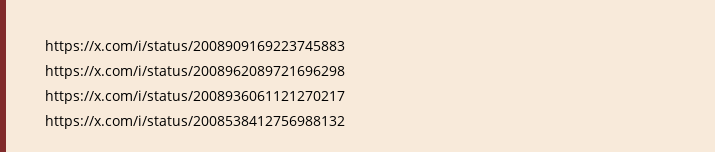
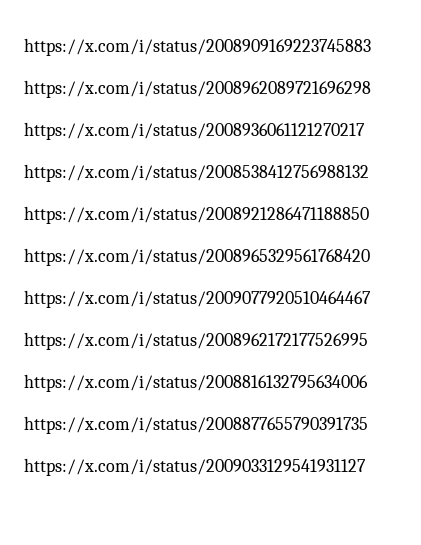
(345, 122) none -> [24,206,369,224] [24,248,370,266] [24,290,371,308] [24,332,368,350] [24,374,368,392] [24,416,368,434] [24,458,366,476] // https://x.com/i/status/2008921286471188850 // https://x.com/i/status/2008965329561768420 // https://x.com/i/status/2009077920510464467 // https://x.com/i/status/2008962172177526995 // https://x.com/i/status/2008816132795634006 // https://x.com/i/status/2008877655790391735 // https://x.com/i/status/2009033129541931127

